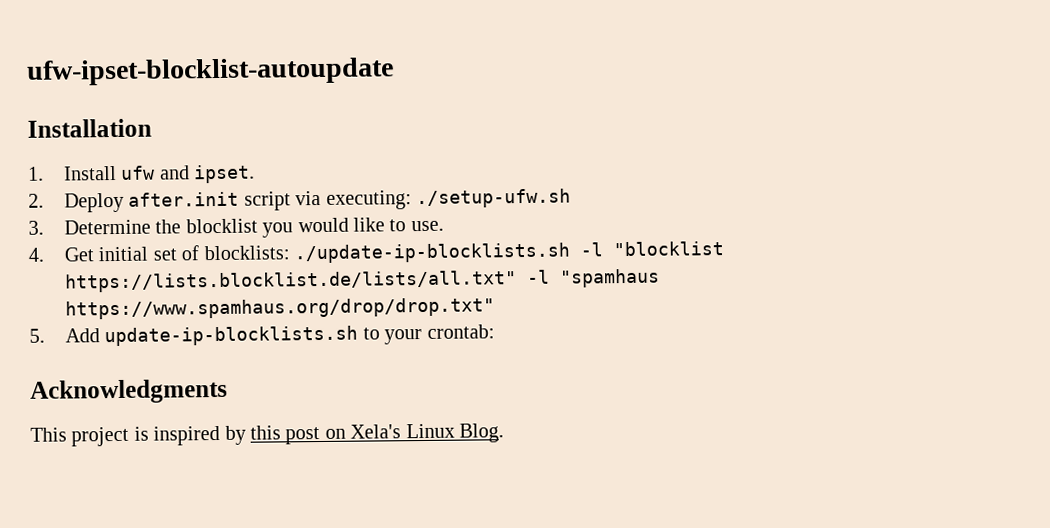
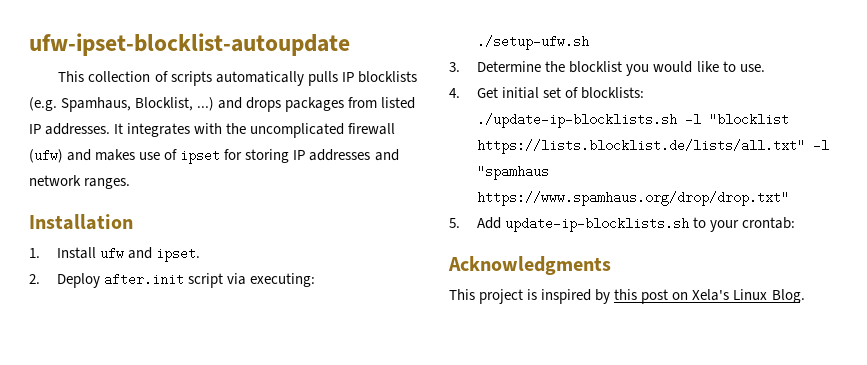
(394, 71) none -> [58,71,417,86] [29,97,416,112] [29,123,396,138] [29,149,399,164] [29,175,131,189] // This collection of scripts automatically pulls IP blocklists (e.g. Spamhaus, Blocklist, ...) and drops packages from listed IP addresses. It integrates with the uncomplicated firewall (ufw) and makes use of ipset for storing IP addresses and network ranges.

